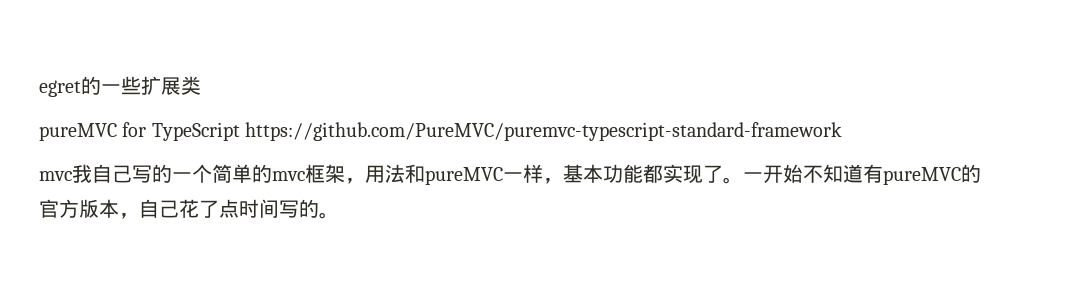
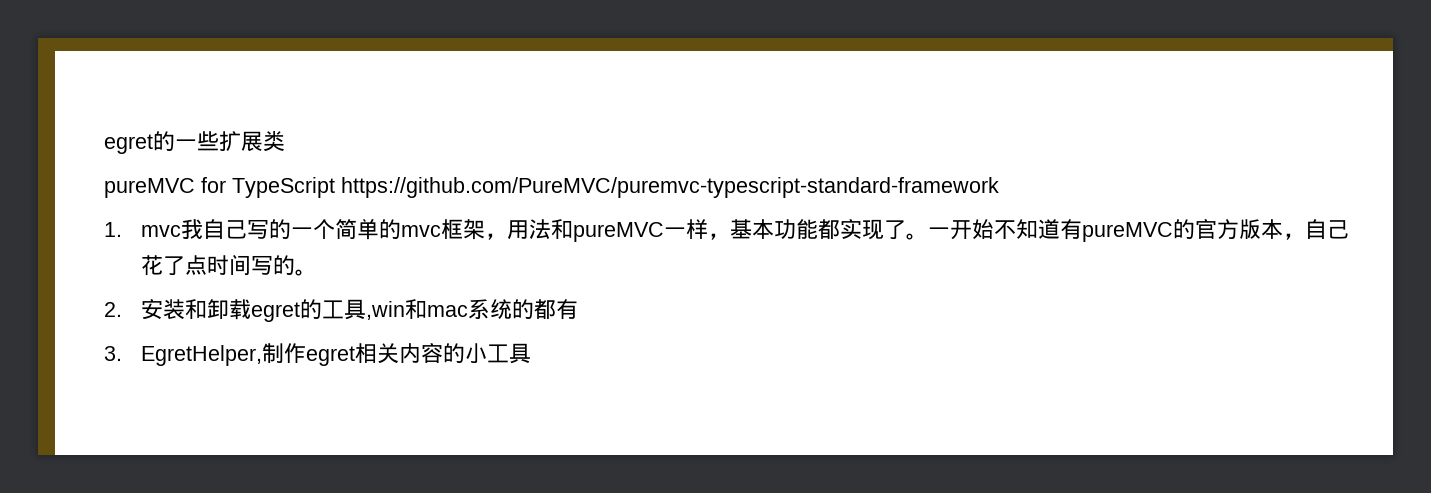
(843, 131) none -> [104,222,122,237] 1.
(339, 215) none -> [104,299,579,322] [104,343,532,366] // 2.安装和卸载egret的工具,win和mac系统的都有 // 3. EgretHelper,制作egret相关内容的小工具

